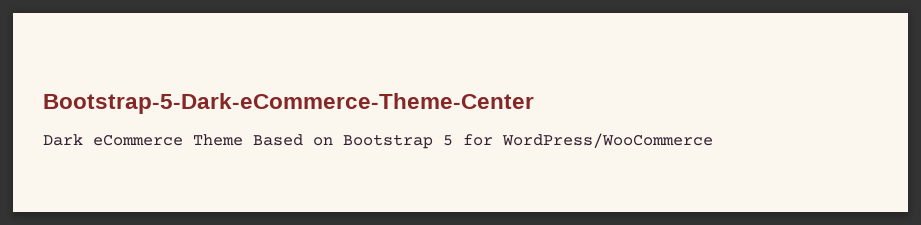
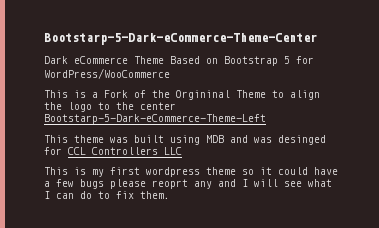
[43,93,534,114] Bootstrap-5-Dark-eCommerce-Theme-Center -> [44,33,317,45] Bootstarp-5-Dark-eCommerce-Theme-Center
(713, 140) none -> [44,90,320,100] [44,102,176,112] [44,114,266,124] [44,135,326,145] [44,147,182,155] [44,167,338,177] [44,179,332,189] [44,191,170,199] // This is a Fork of the Orgininal Theme to align the logo to the center Bootstarp-5-Dark-eCommerce-Theme-Left // This theme was built using MDB and was desinged for CCL Controllers LLC // This is my first wordpress theme so it could have a few bugs please reoprt any and I will see what I can do to fix them.

